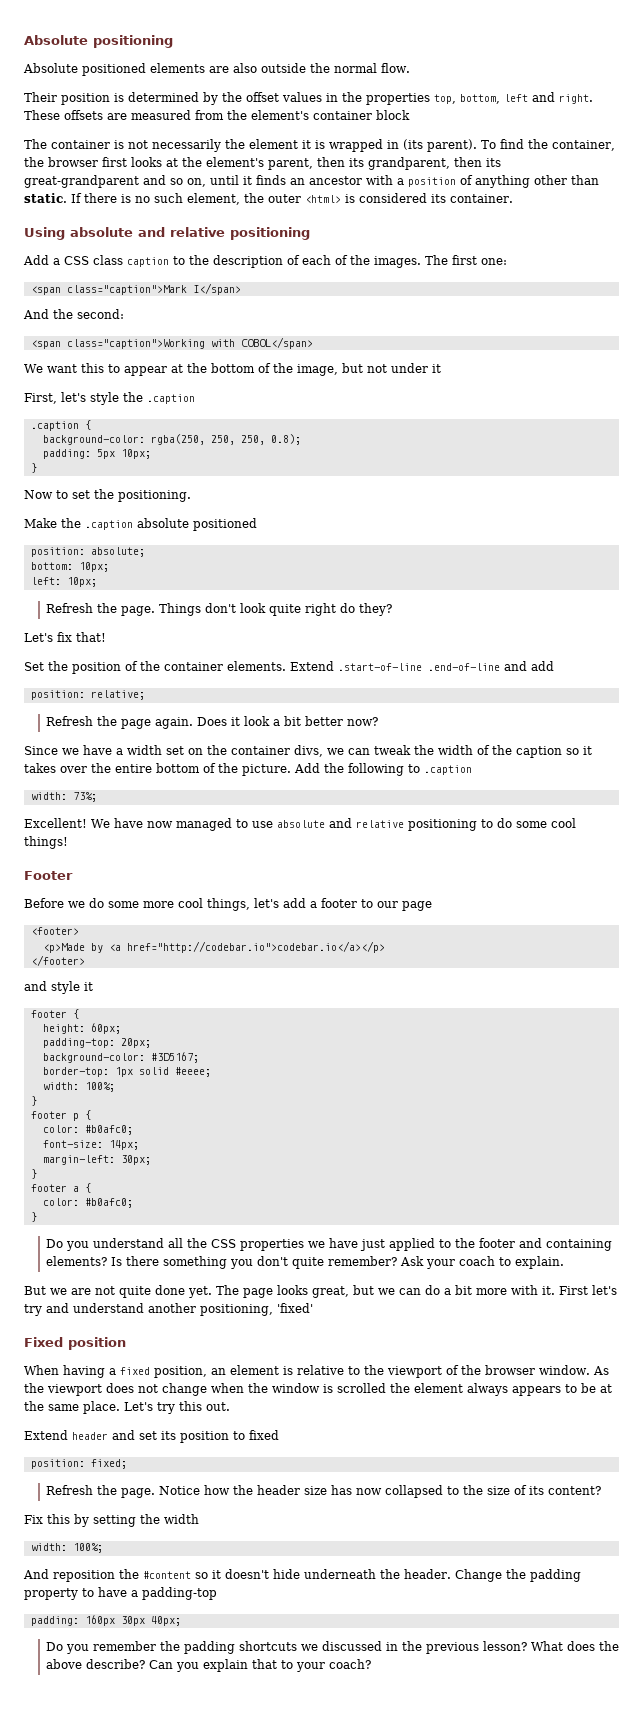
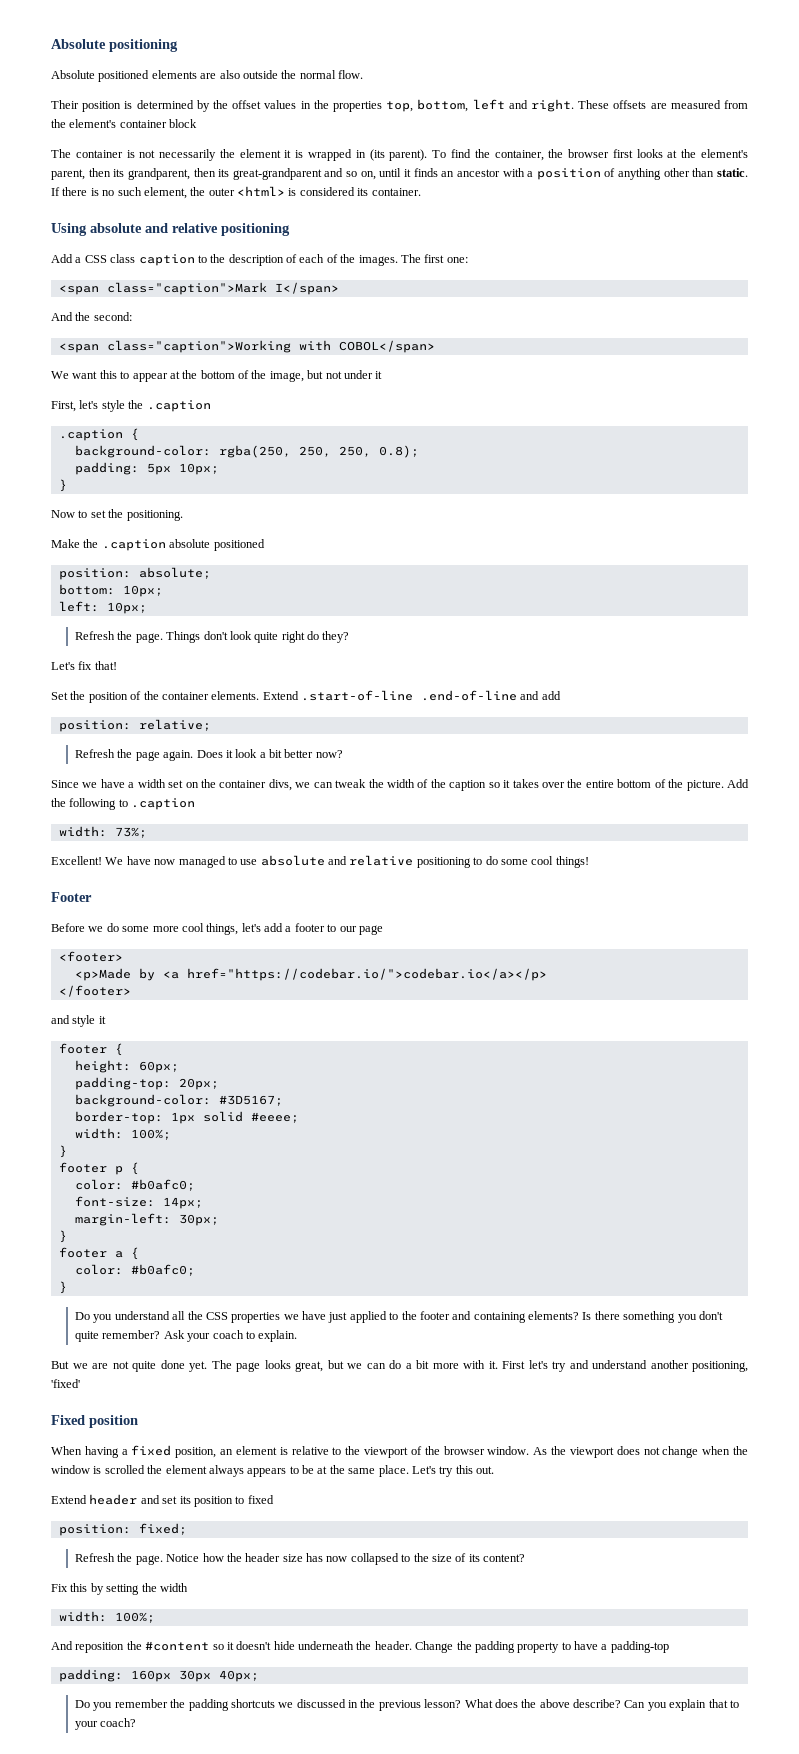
[126,941,385,953] href="http://codebar.io">codebar.io</a></p> -> [186,968,547,981] href="https://codebar.io/">codebar.io</a></p>

